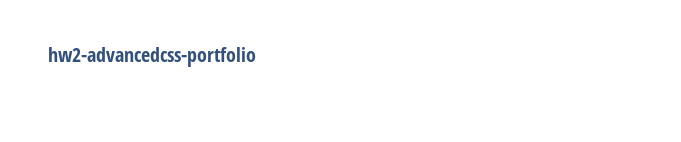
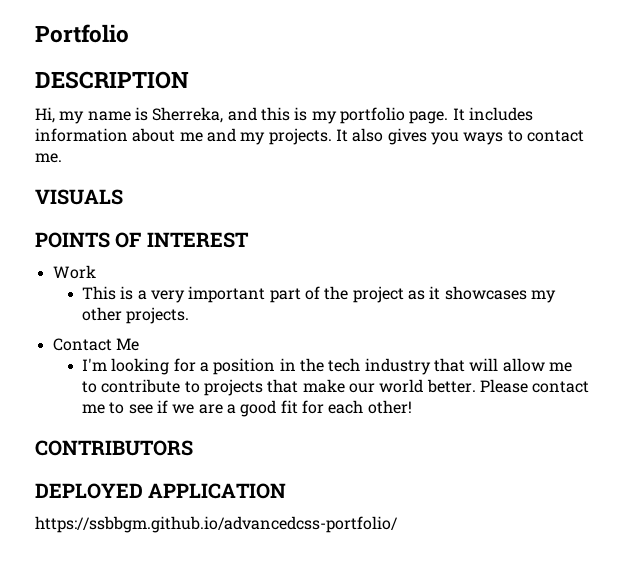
[48,47,256,67] hw2-advancedcss-portfolio -> [35,24,129,43] [35,71,189,89] [35,107,533,124] [35,128,584,145] [35,153,62,163] [35,189,123,205] [35,232,249,248] [52,265,96,279] [82,286,557,303] [82,307,190,324] [52,338,139,351] [82,358,573,375] [82,379,590,396] [82,400,412,417] [35,440,193,456] [35,483,287,499] [35,516,398,533] Portfolio // DESCRIPTION // Hi, my name is Sherreka, and this is my portfolio page. It includes information about me and my projects. It also gives you ways to contact me. // VISUALS // POINTS OF INTEREST // Work // This is a very important part of the project as it showcases my other projects. // Contact Me // I'm looking for a position in the tech industry that will allow me to contribute to projects that make our world better. Please contact me to see if we are a good fit for each other! // CONTRIBUTORS // DEPLOYED APPLICATION // https://ssbbgm.github.io/advancedcss-portfolio/

